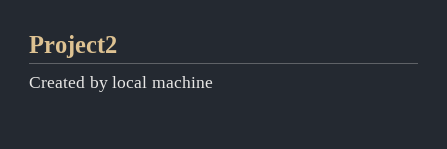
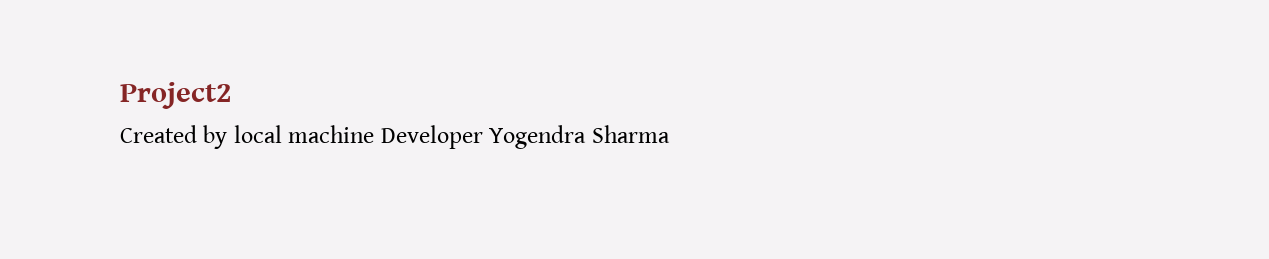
(214, 82) none -> [380,125,670,149] Developer Yogendra Sharma

